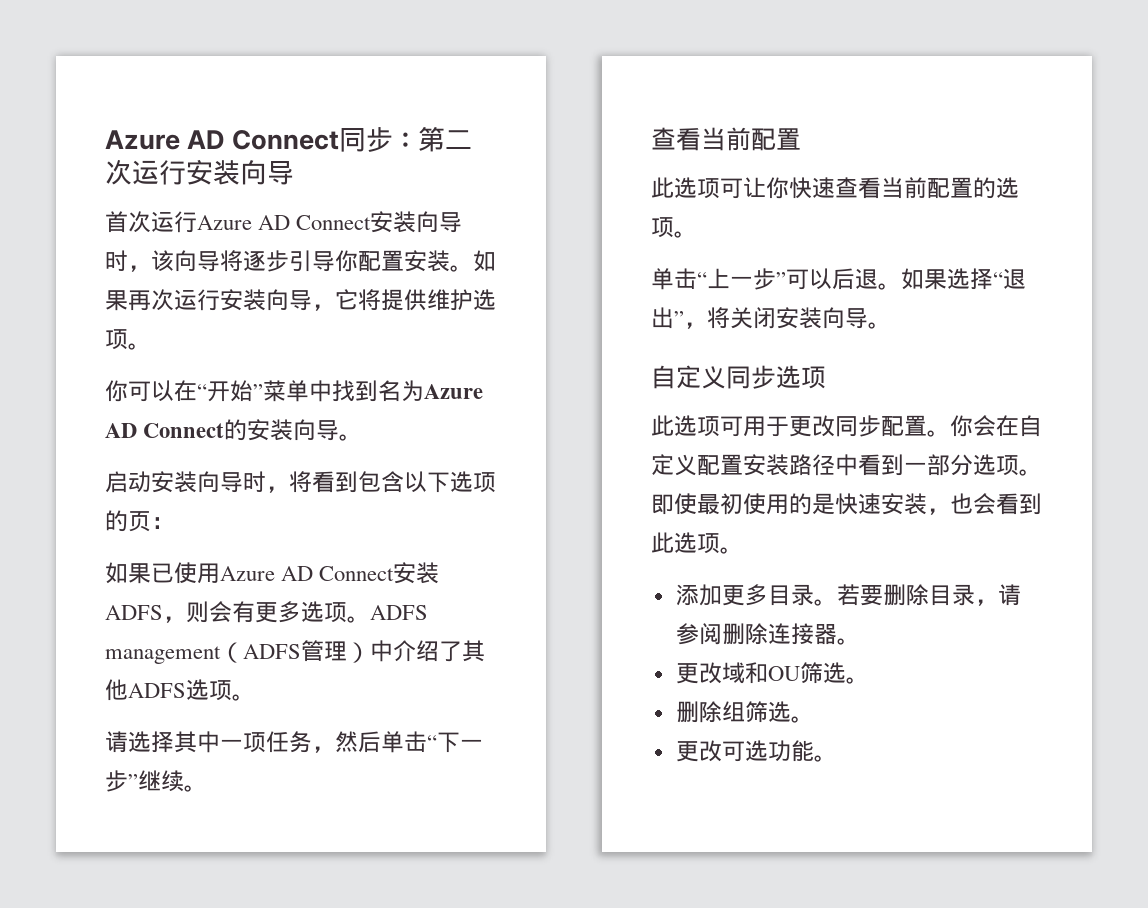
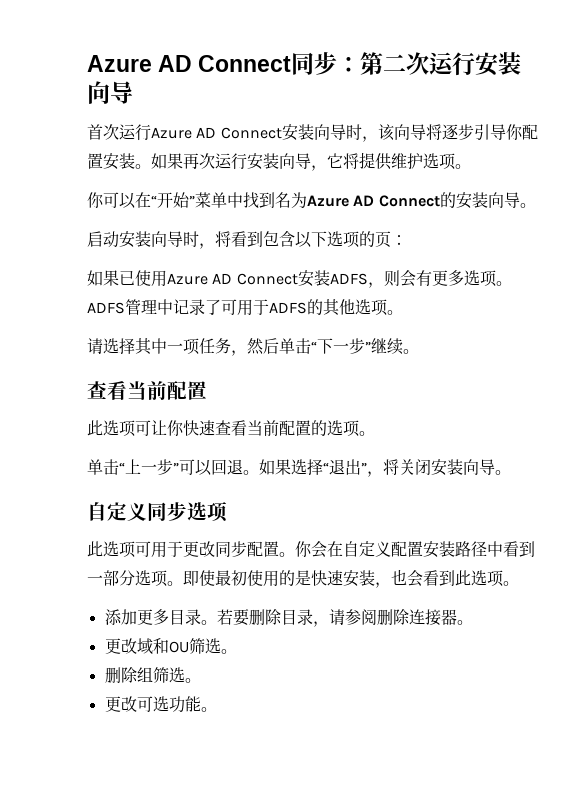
[105,640,485,664] [105,679,186,701] management（ADFS管理）中介绍了其他ADFS -> [125,299,355,316] 管理中记录了可用于ADFS的其他
[832,268,855,290] 后 -> [211,459,227,475] 回

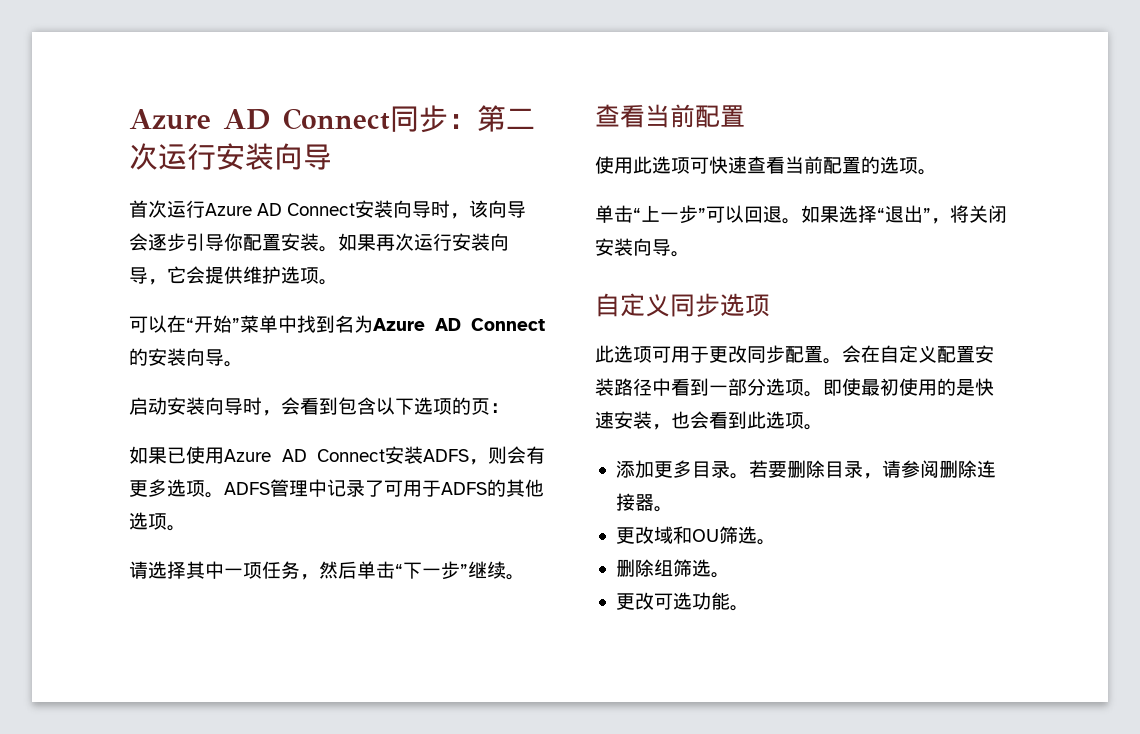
[425,124,442,140] 将 -> [129,233,148,251] 会
[343,153,359,169] 将 -> [186,266,205,284] 会
[87,192,104,208] 你 -> (338, 282) none
[215,231,231,247] 将 -> [281,397,300,415] 会
[87,420,184,437] 此选项可让你 -> [595,156,709,174] 使用此选项可
[295,541,312,557] 你 -> (842, 361) none

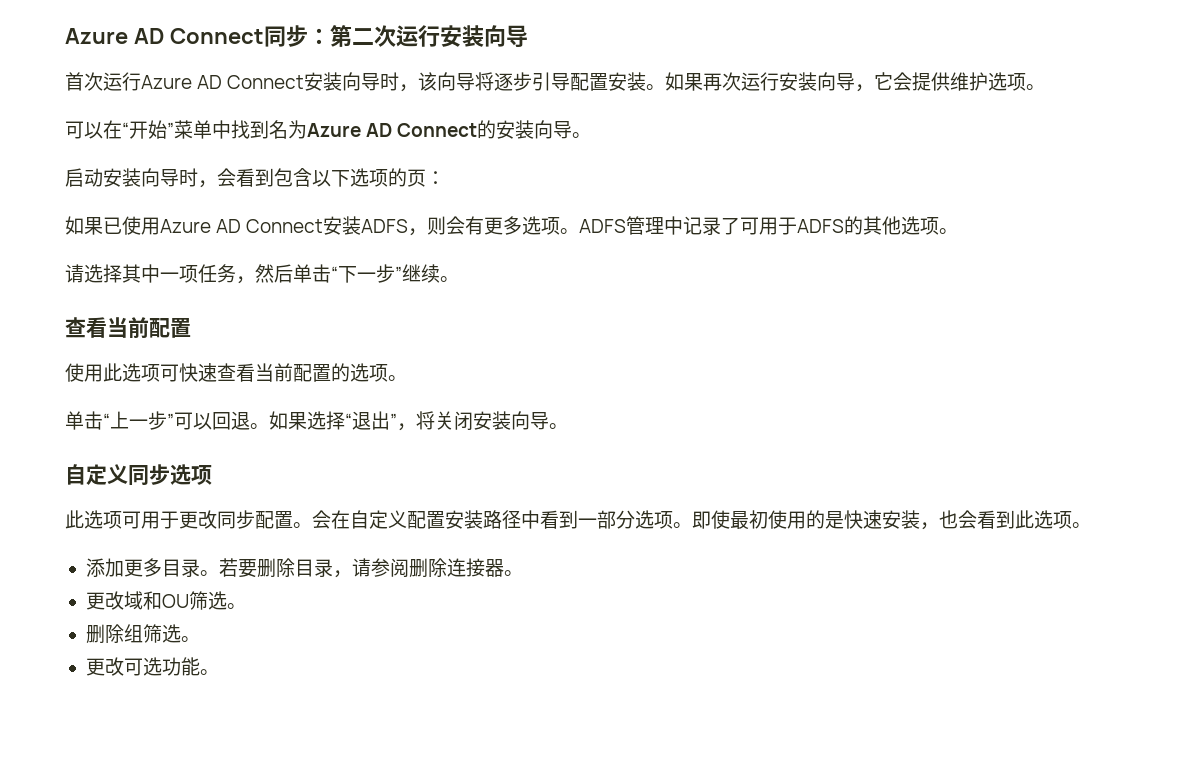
[129,233,148,251] 会 -> [475,72,495,91] 将
[224,233,243,251] 你 -> (571, 82) none

